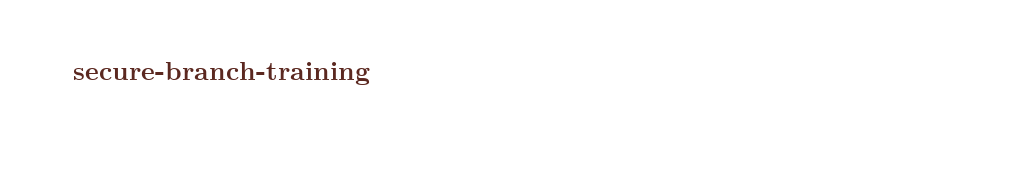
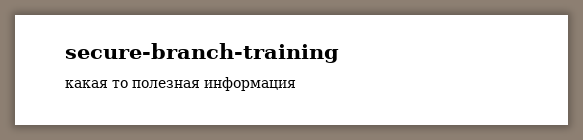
(370, 73) none -> [65,77,296,91] // какая то полезная информация

